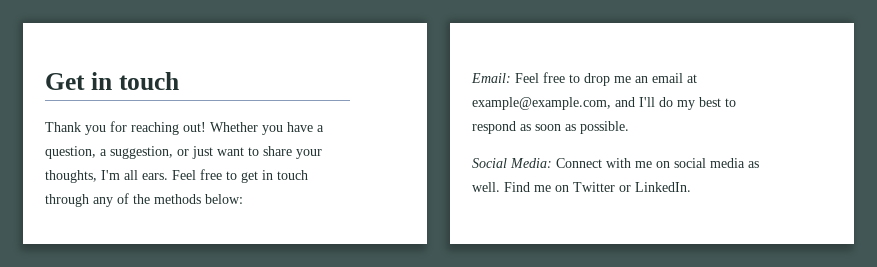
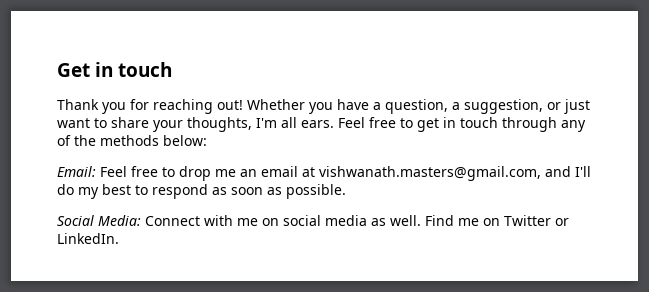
[472,97,611,110] example@example.com, -> [319,166,541,181] vishwanath.masters@gmail.com,

